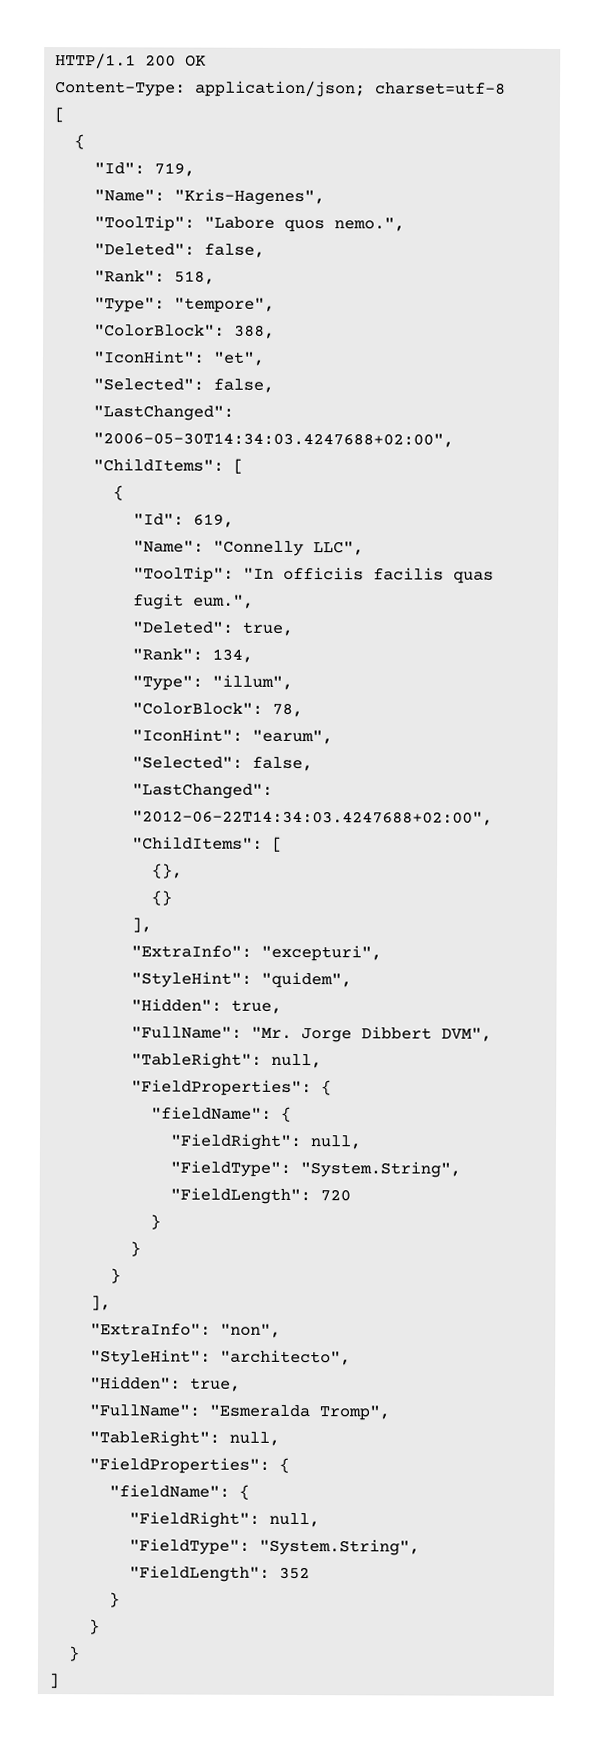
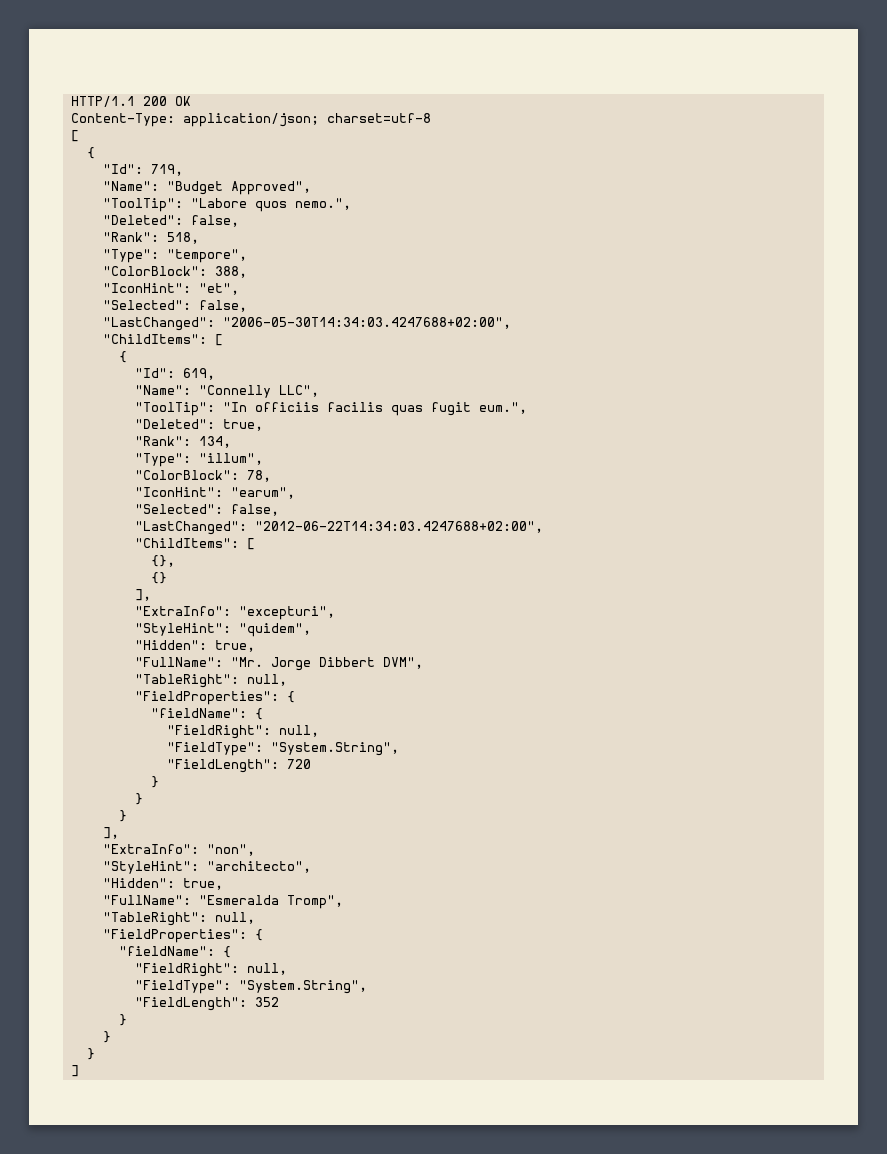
[173,188,325,206] "Kris-Hagenes", -> [167,181,312,195] "Budget Approved",

